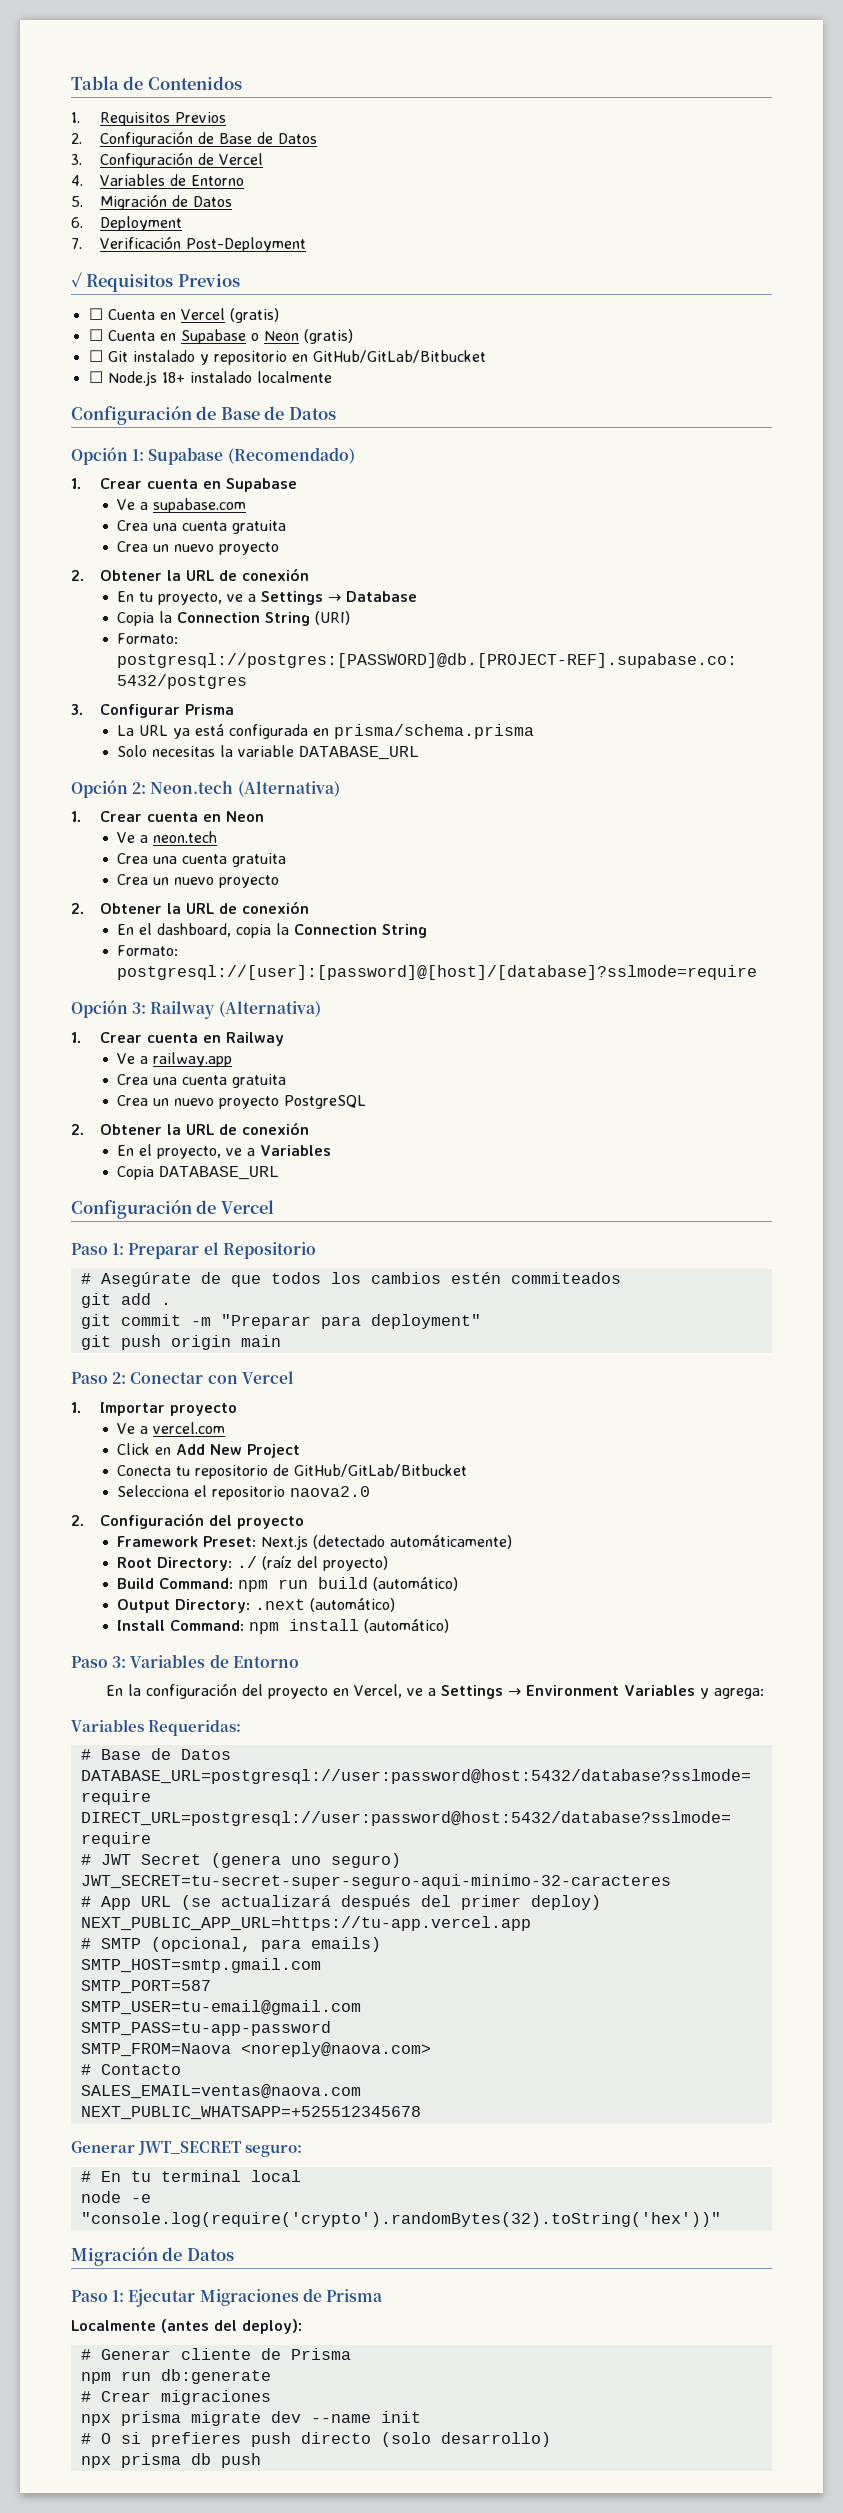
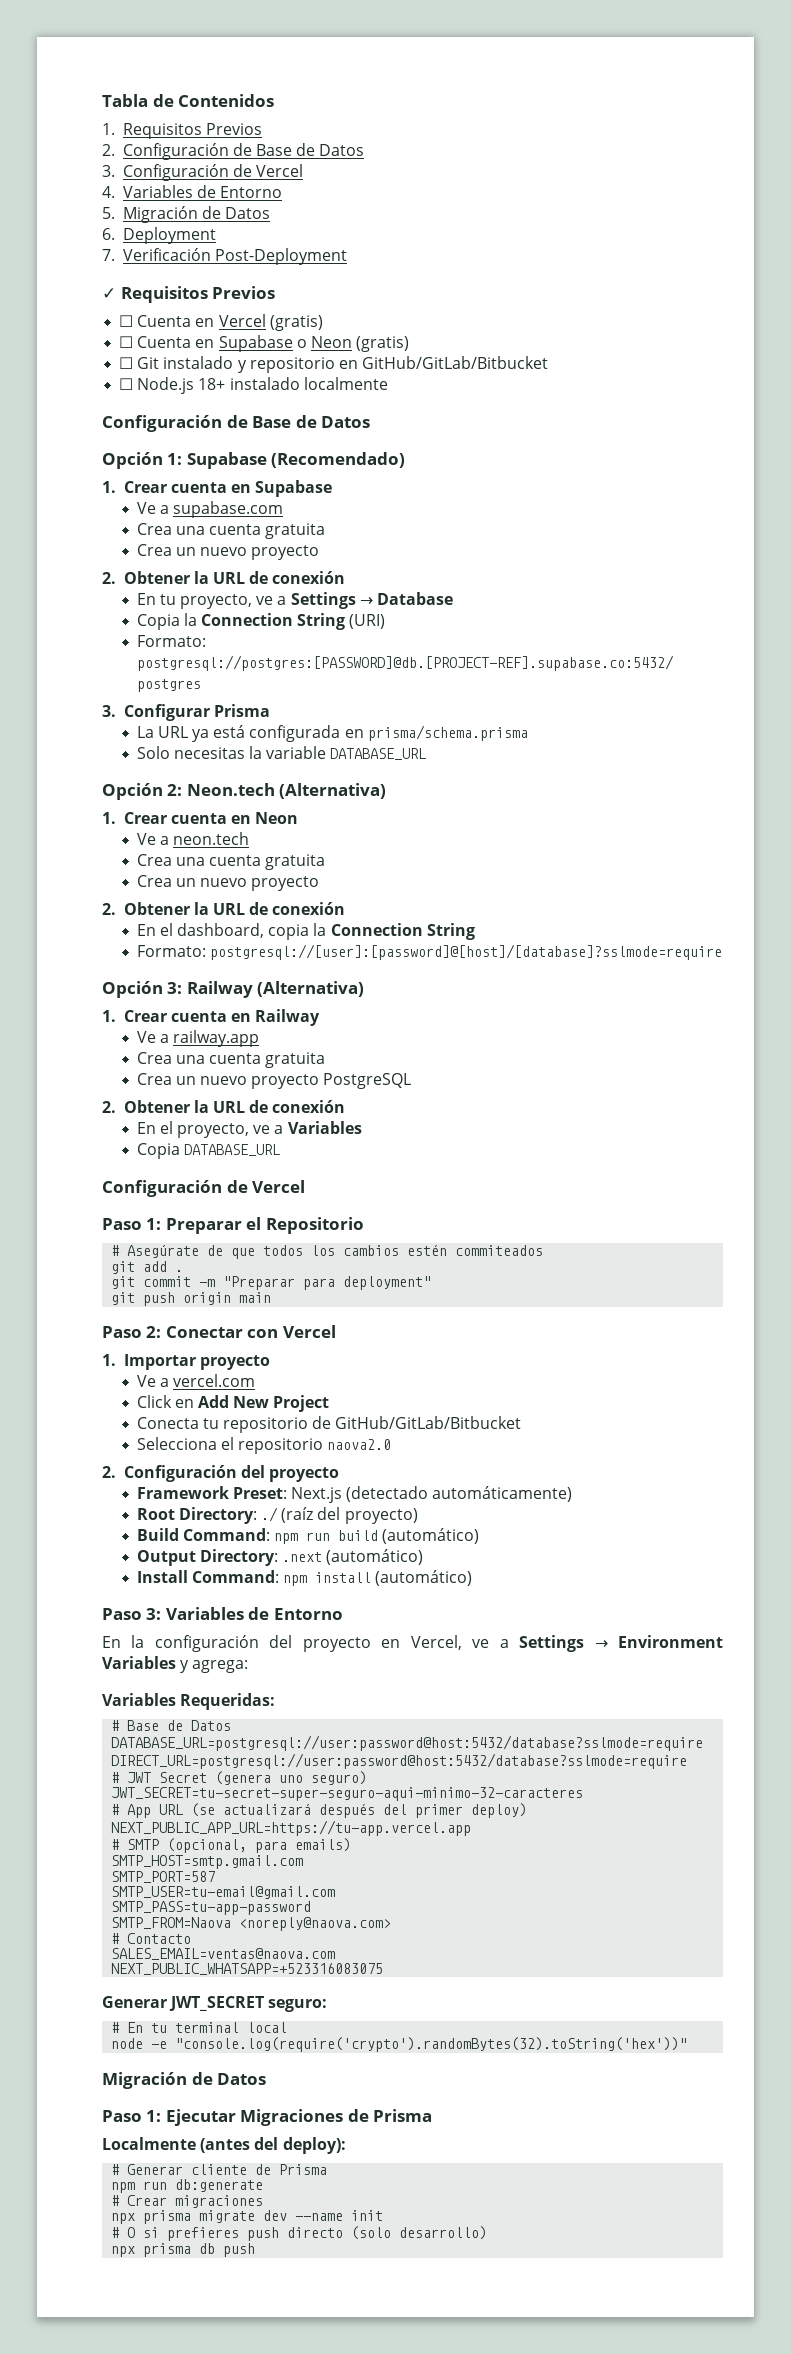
[80,2106,421,2120] NEXT_PUBLIC_WHATSAPP=+525512345678 -> [111,1963,384,1975] NEXT_PUBLIC_WHATSAPP=+523316083075

